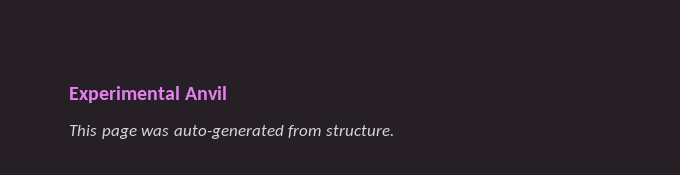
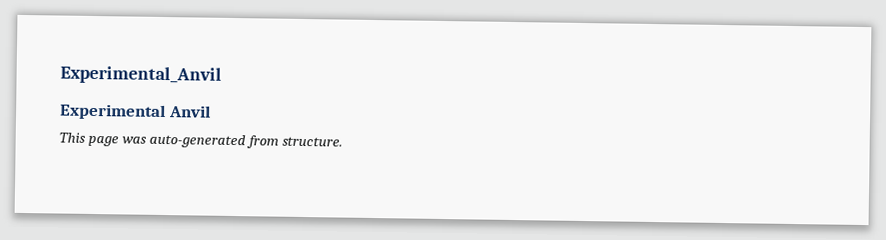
(69, 94) none -> [60,65,222,85] Experimental_Anvil //

